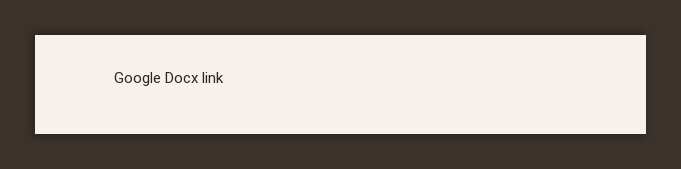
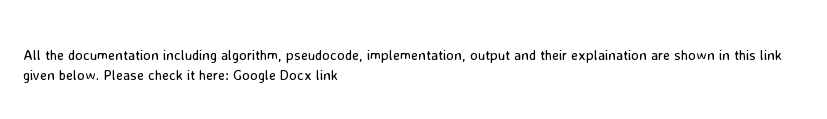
(114, 79) none -> [23,50,782,63] [23,70,229,83] All the documentation including algorithm, pseudocode, implementation, output and their explaination are shown in this link given below. Please check it here:

